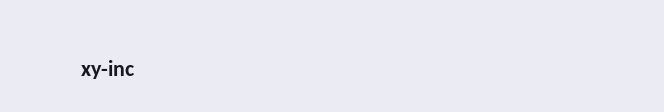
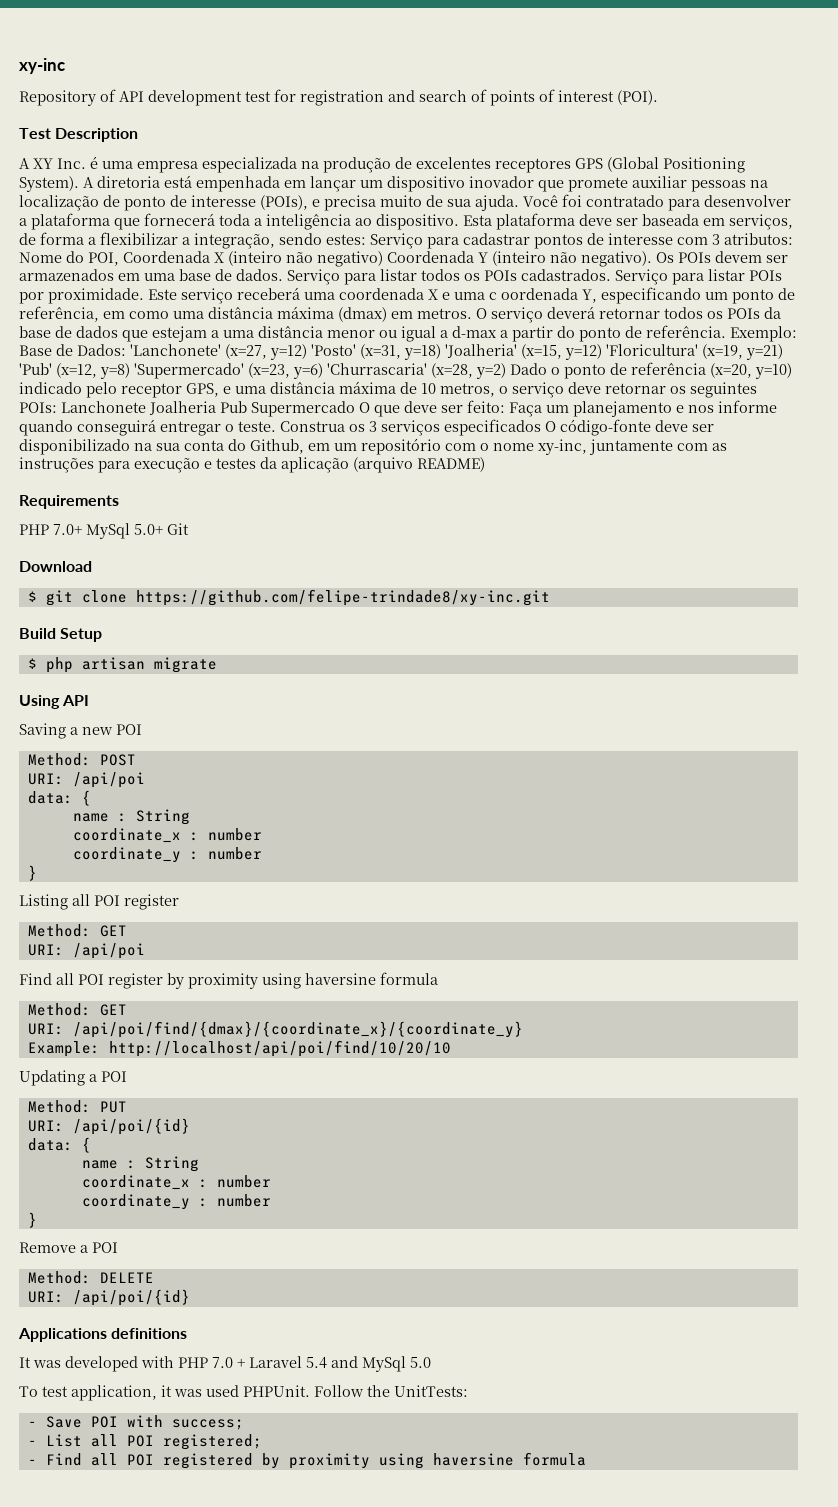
(134, 69) none -> [19,89,658,106] [19,128,139,142] [19,156,745,173] [19,175,768,192] [19,194,791,211] [19,213,793,230] [19,232,793,249] [19,251,788,267] [19,269,782,285] [19,287,795,304] [19,306,781,323] [19,325,797,342] [19,344,783,360] [19,362,792,379] [19,381,757,398] [19,400,777,417] [19,419,714,436] [19,438,727,455] [19,457,485,473] [19,495,119,509] [19,523,189,539] [19,561,92,572] [27,589,550,606] [19,628,103,642] [27,657,217,673] [19,695,90,709] [19,723,142,739] [27,753,136,766] [27,772,145,788] [27,790,91,806] [72,809,190,825] [72,828,262,843] [72,847,262,863] [27,865,37,881] [19,894,179,910] [27,924,127,937] [27,943,145,959] [19,972,438,989] [27,1003,127,1016] [27,1021,523,1038] [27,1040,451,1057] [19,1070,127,1086] [27,1100,127,1113] [27,1118,190,1135] [27,1137,91,1153] [81,1156,199,1172] [81,1175,271,1190] [81,1194,271,1210] [27,1212,37,1228] [19,1242,118,1253] [27,1271,154,1284] [27,1289,190,1306] [18,1328,188,1342] [19,1356,431,1372] [19,1385,468,1401] [27,1415,244,1430] [27,1434,262,1450] [27,1452,586,1469] // Repository of API development test for registration and search of points of interest (POI). // Test Description // A XY Inc. é uma empresa especializada na produção de excelentes receptores GPS (Global Positioning System). A diretoria está empenhada em lançar um dispositivo inovador que promete auxiliar pessoas na localização de ponto de interesse (POIs), e precisa muito de sua ajuda. Você foi contratado para desenvolver a plataforma que fornecerá toda a inteligência ao dispositivo. Esta plataforma deve ser baseada em serviços, de forma a flexibilizar a integração, sendo estes: Serviço para cadastrar pontos de interesse com 3 atributos: Nome do POI, Coordenada X (inteiro não negativo) Coordenada Y (inteiro não negativo). Os POIs devem ser armazenados em uma base de dados. Serviço para listar todos os POIs cadastrados. Serviço para listar POIs por proximidade. Este serviço receberá uma coordenada X e uma c oordenada Y, especificando um ponto de referência, em como uma distância máxima (dmax) em metros. O serviço deverá retornar todos os POIs da base de dados que estejam a uma distância menor ou igual a d-max a partir do ponto de referência. Exemplo: Base de Dados: 'Lanchonete' (x=27, y=12) 'Posto' (x=31, y=18) 'Joalheria' (x=15, y=12) 'Floricultura' (x=19, y=21) 'Pub' (x=12, y=8) 'Supermercado' (x=23, y=6) 'Churrascaria' (x=28, y=2) Dado o ponto de referência (x=20, y=10) indicado pelo receptor GPS, e uma distância máxima de 10 metros, o serviço deve retornar os seguintes POIs: Lanchonete Joalheria Pub Supermercado O que deve ser feito: Faça um planejamento e nos informe quando conseguirá entregar o teste. Construa os 3 serviços especificados O código-fonte deve ser disponibilizado na sua conta do Github, em um repositório com o nome xy-inc, juntamente com as instruções para execução e testes da aplicação (arquivo README) // Requirements // PHP 7.0+ MySql 5.0+ Git // Download // $ git clone https://github.com/felipe-trindade8/xy-inc.git // Build Setup // $ php artisan migrate // Using API // Saving a new POI // Method: POST // URI: /api/poi // data: { // name : String // coordinate_x : number // coordinate_y : number // } // Listing all POI register // Method: GET // URI: /api/poi // Find all POI register by proximity using haversine formula // Method: GET // URI: /api/poi/find/{dmax}/{coordinate_x}/{coordinate_y} // Example: http://localhost/api/poi/find/10/20/10 // Updating a POI // Method: PUT // URI: /api/poi/{id} // data: { // name : String // coordinate_x : number // coordinate_y : number // } // Remove a POI // Method: DELETE // URI: /api/poi/{id} // Applications definitions // It was developed with PHP 7.0 + Laravel 5.4 and MySql 5.0 // To test application, it was used PHPUnit. Follow the UnitTests: // - Save POI with success; // - List all POI registered; // - Find all POI registered by proximity using haversine formula

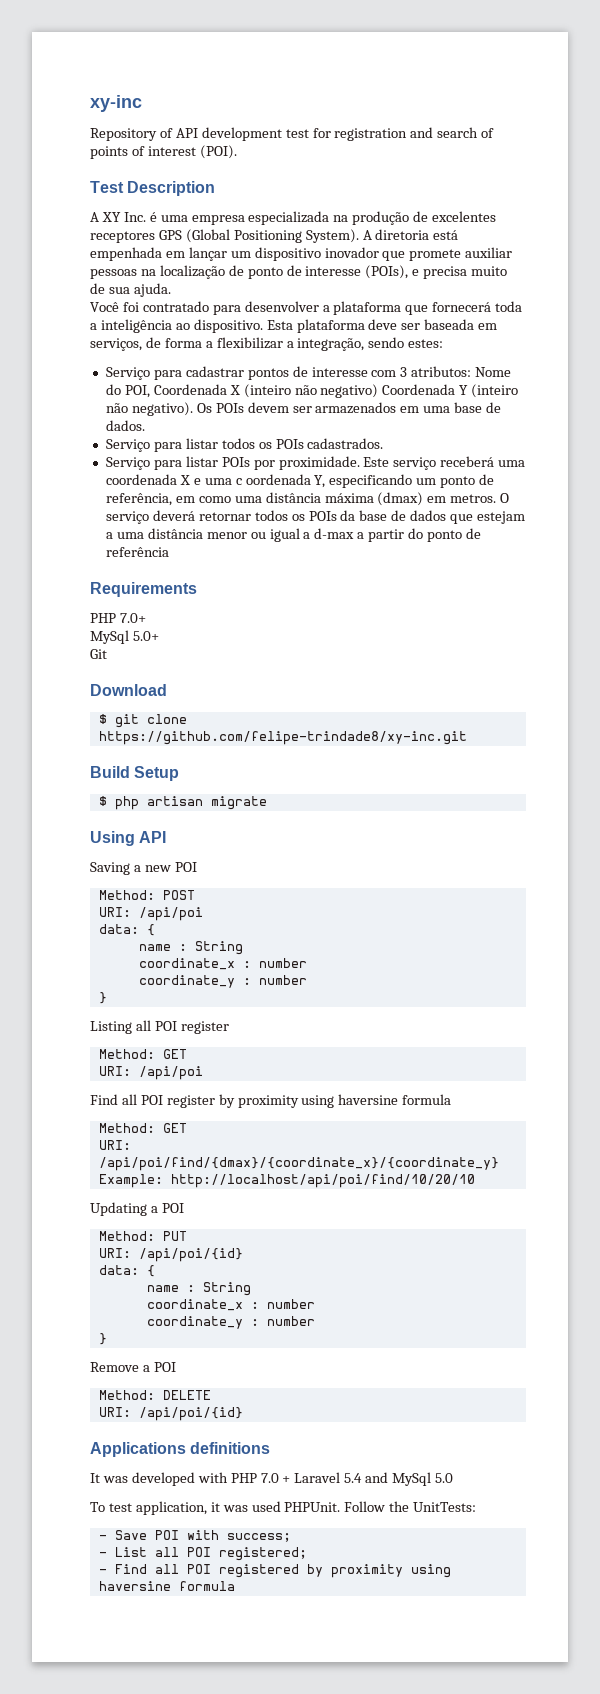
(519, 203) none -> (171, 290) //
(366, 239) none -> (444, 343) //
(283, 275) none -> (145, 425) //
(611, 275) none -> (384, 443) //
[646,325,797,342] [19,344,783,360] [19,362,792,379] [19,381,757,398] [19,400,777,417] [19,419,714,436] [19,438,727,455] [19,457,485,473] referência. Exemplo: Base de Dados: 'Lanchonete' (x=27, y=12) 'Posto' (x=31, y=18) 'Joalheria' (x=15, y=12) 'Floricultura' (x=19, y=21) 'Pub' (x=12, y=8) 'Supermercado' (x=23, y=6) 'Churrascaria' (x=28, y=2) Dado o ponto de referência (x=20, y=10) indicado pelo receptor GPS, e uma distância máxima de 10 metros, o serviço deve retornar os seguintes POIs: Lanchonete Joalheria Pub Supermercado O que deve ser feito: Faça um planejamento e nos informe quando conseguirá entregar o teste. Construa os 3 serviços especificados O código-fonte deve ser disponibilizado na sua conta do Github, em um repositório com o nome xy-inc, juntamente com as instruções para execução e testes da aplicação (arquivo README) -> [105,547,169,557] referência
(82, 529) none -> (146, 618) //
(163, 529) none -> (159, 636) //

